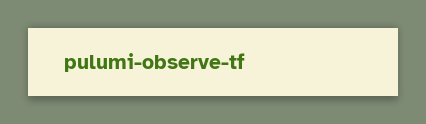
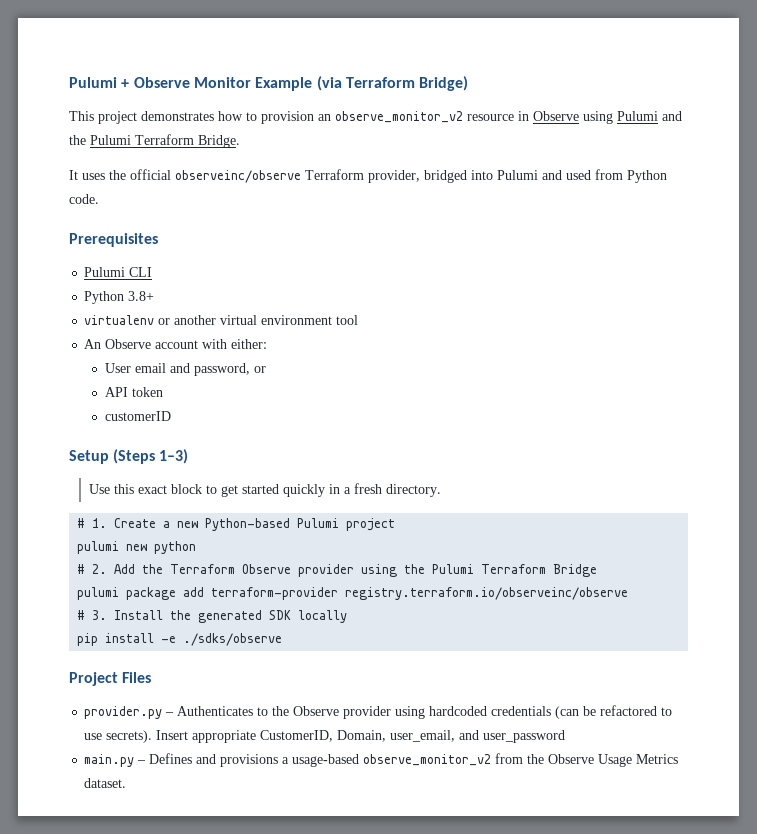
[64,53,245,72] pulumi-observe-tf -> [69,76,469,91] [69,111,682,124] [69,134,240,148] [69,169,667,183] [69,194,99,204] [69,233,158,247] [84,267,153,277] [84,291,155,304] [84,315,359,325] [84,339,268,349] [104,363,266,376] [104,387,163,397] [104,411,171,421] [69,449,189,464] [89,483,442,497] [77,518,396,531] [77,541,197,554] [77,564,598,577] [77,587,629,600] [77,610,348,623] [77,633,283,646] [69,672,152,686] [84,705,673,719] [84,730,566,743] [84,753,679,767] [84,778,127,788] Pulumi + Observe Monitor Example (via Terraform Bridge) // This project demonstrates how to provision an observe_monitor_v2 resource in Observe using Pulumi and the Pulumi Terraform Bridge. // It uses the official observeinc/observe Terraform provider, bridged into Pulumi and used from Python code. // Prerequisites // Pulumi CLI // Python 3.8+ // virtualenv or another virtual environment tool // An Observe account with either: // User email and password, or // API token // customerID // Setup (Steps 1–3) // Use this exact block to get started quickly in a fresh directory. // # 1. Create a new Python-based Pulumi project // pulumi new python // # 2. Add the Terraform Observe provider using the Pulumi Terraform Bridge // pulumi package add terraform-provider registry.terraform.io/observeinc/observe // # 3. Install the generated SDK locally // pip install -e ./sdks/observe // Project Files // provider.py – Authenticates to the Observe provider using hardcoded credentials (can be refactored to use secrets). Insert appropriate CustomerID, Domain, user_email, and user_password // main.py – Defines and provisions a usage-based observe_monitor_v2 from the Observe Usage Metrics dataset.

